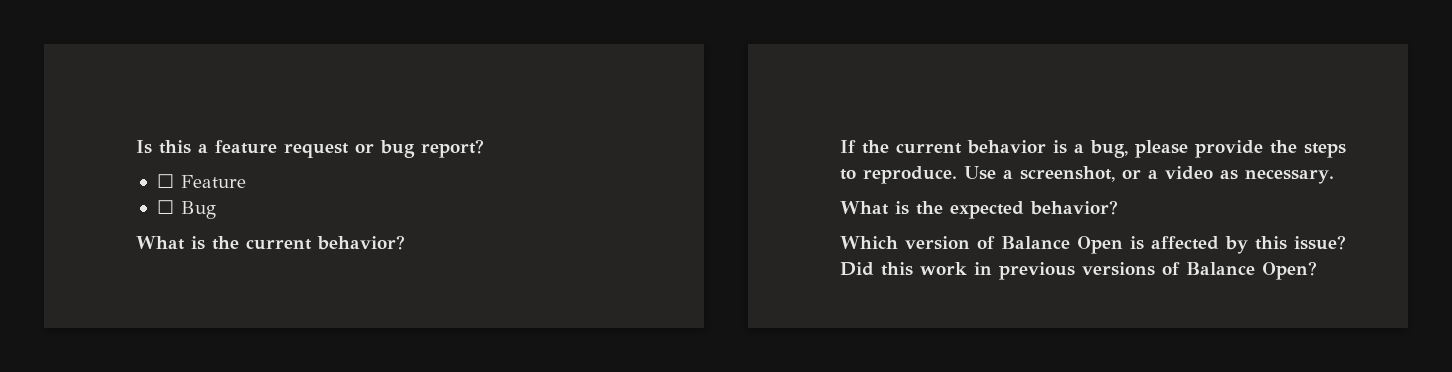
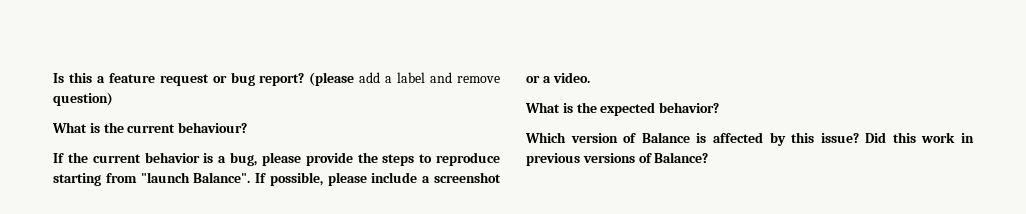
[156,174,246,188] [156,200,216,219] // ☐ Feature // ☐ Bug -> [309,72,500,86] [53,92,113,106] (please add a label and remove question)
[317,235,405,250] behavior? -> [178,122,248,133] behaviour?
[863,166,1334,184] reproduce. Use a screenshot, or a video as necessary. -> [436,152,500,166] [53,172,501,186] [526,72,590,83] reproduce starting from "launch Balance". If possible, please include a screenshot or a video.
[1077,236,1123,254] Open -> (690, 137) none
[1186,261,1317,280] Balance Open? -> [654,152,709,163] Balance?

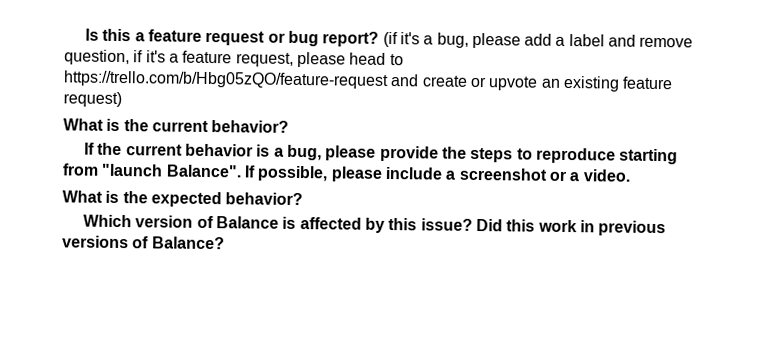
[309,72,355,86] (please -> [382,31,521,49] (if it's a bug, please
[53,92,113,106] question) -> [64,49,404,68] [63,70,674,92] [63,91,122,108] question, if it's a feature request, please head to https://trello.com/b/Hbg05zQO/feature-request and create or upvote an existing feature request)
[178,122,248,133] behaviour? -> [211,120,290,133] behavior?

